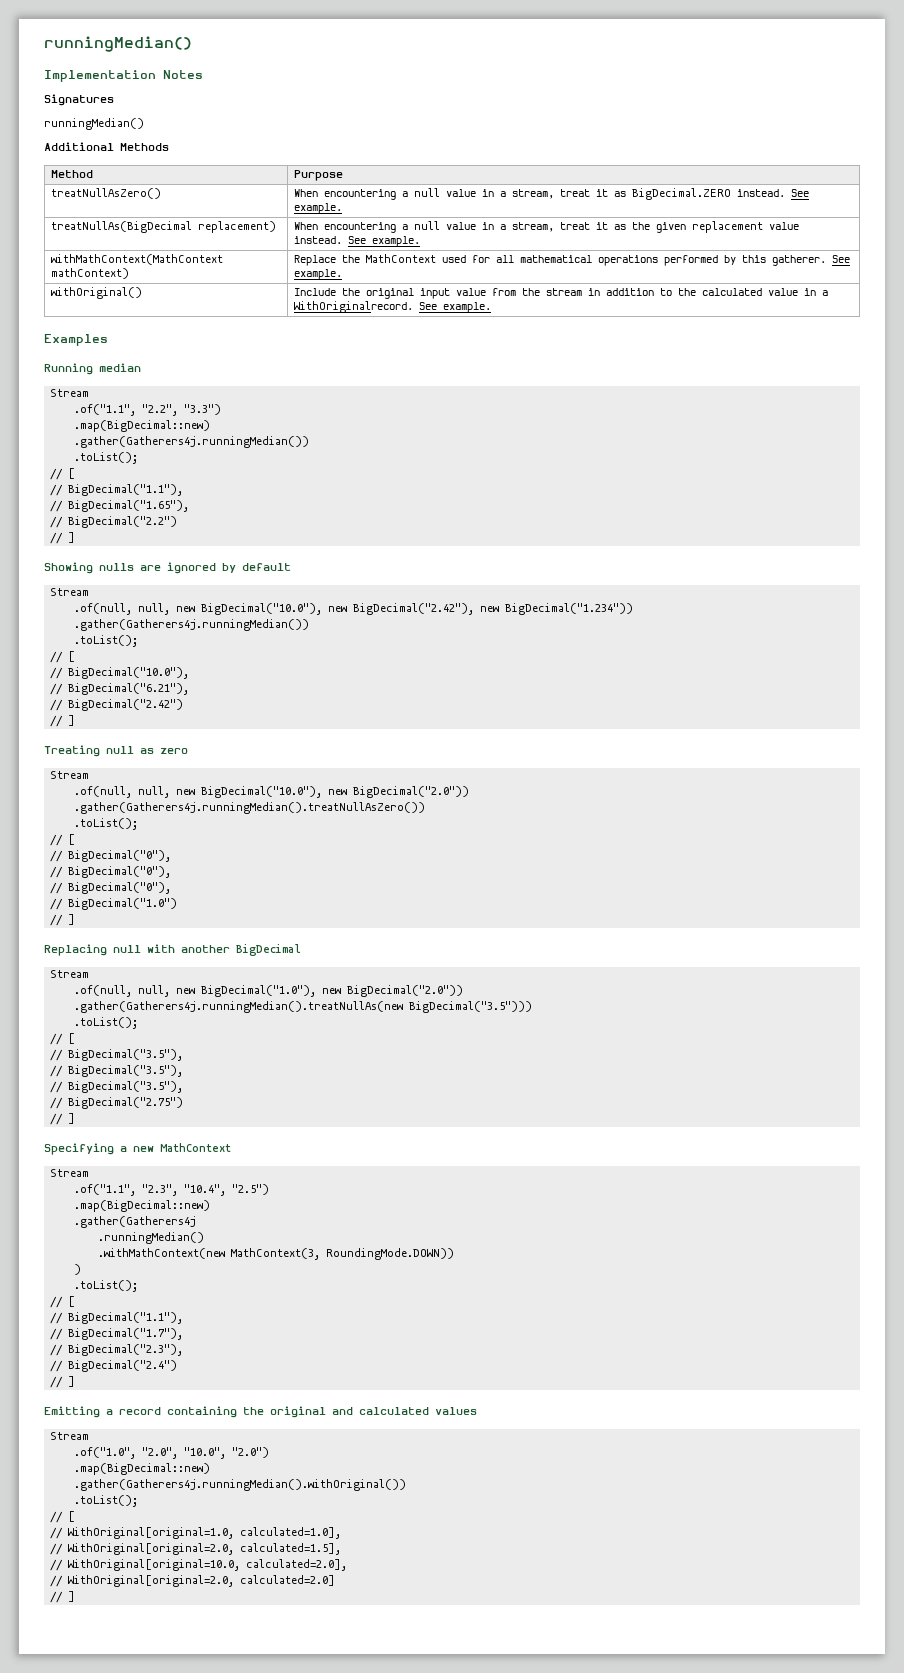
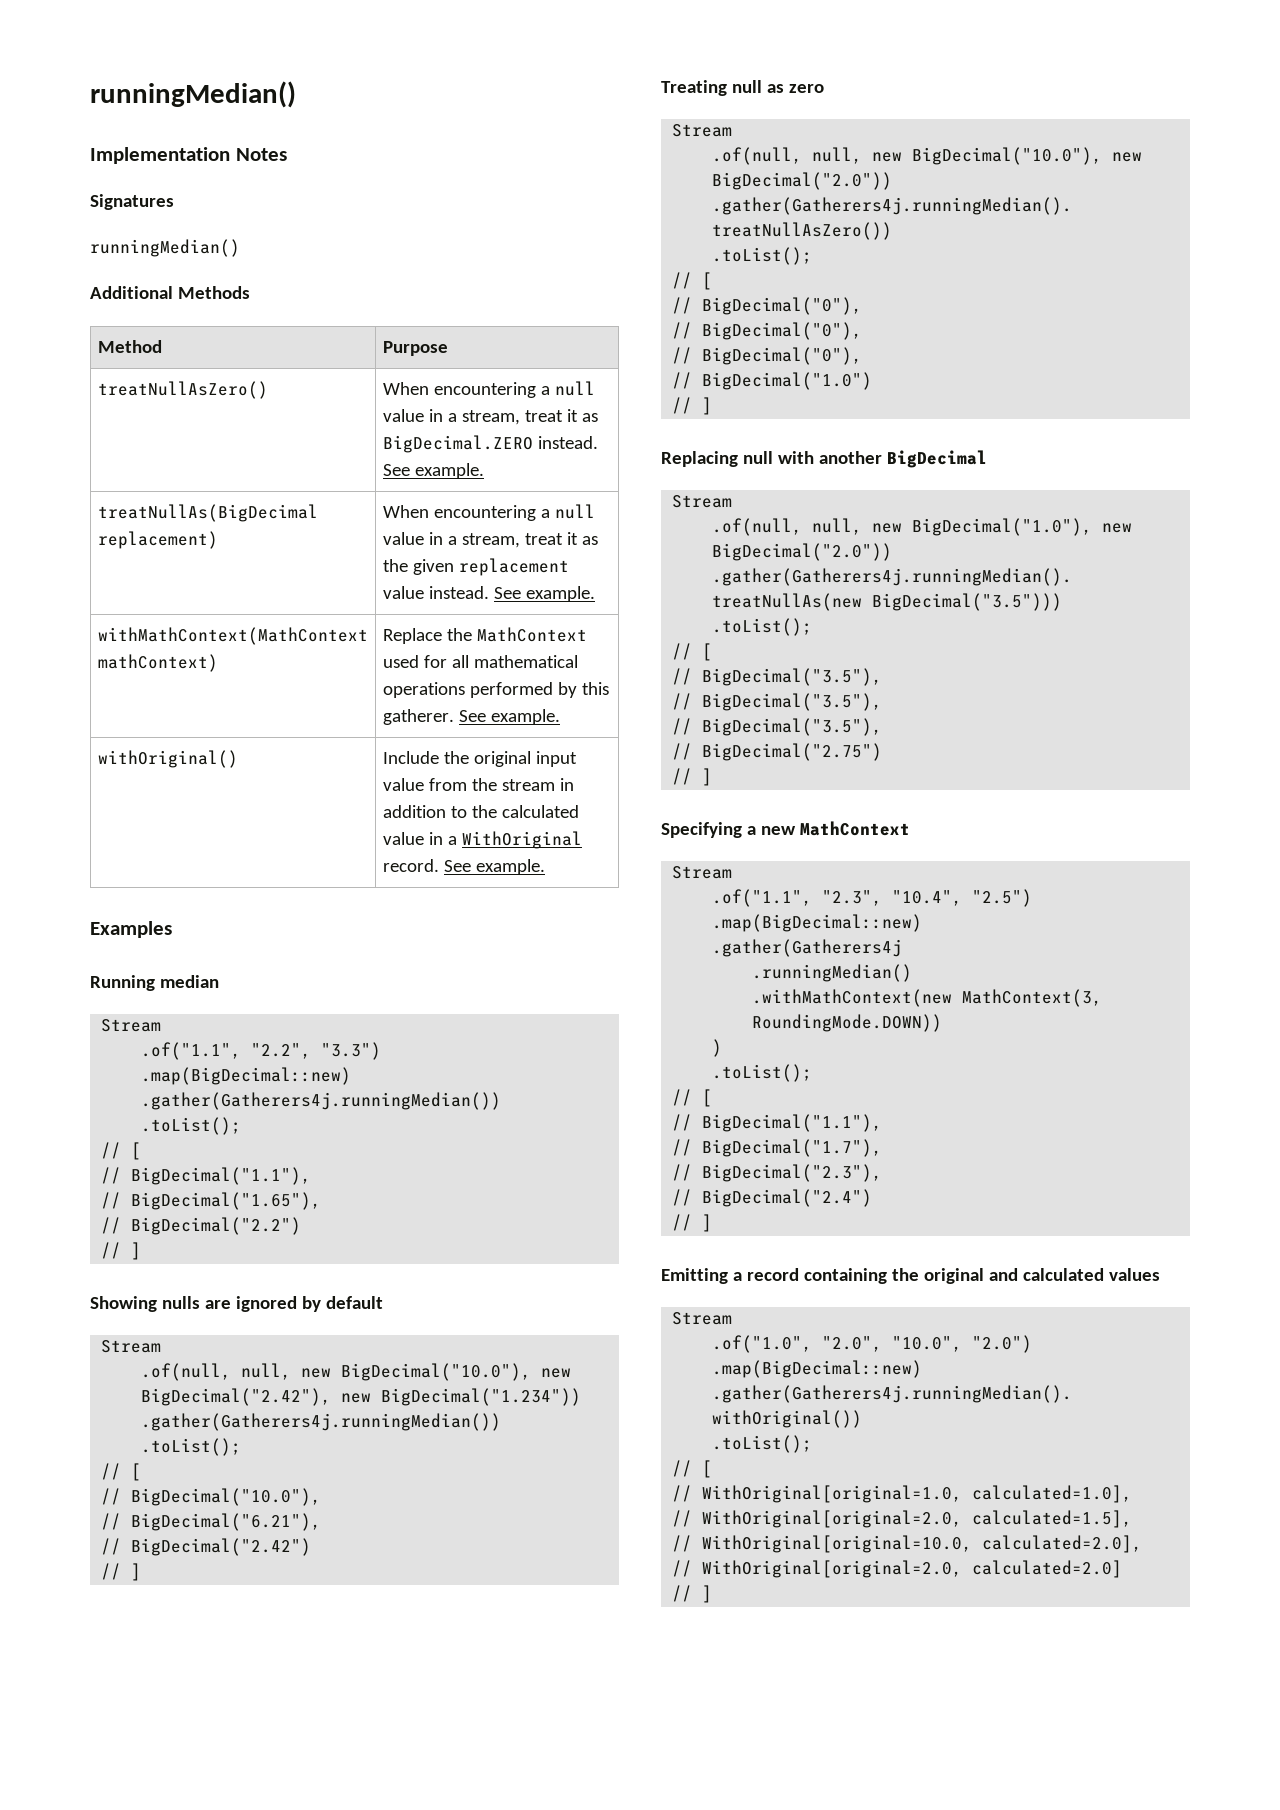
[294,301,414,313] WithOriginalrecord. -> [461,831,582,849] [382,859,439,872] WithOriginal record.

